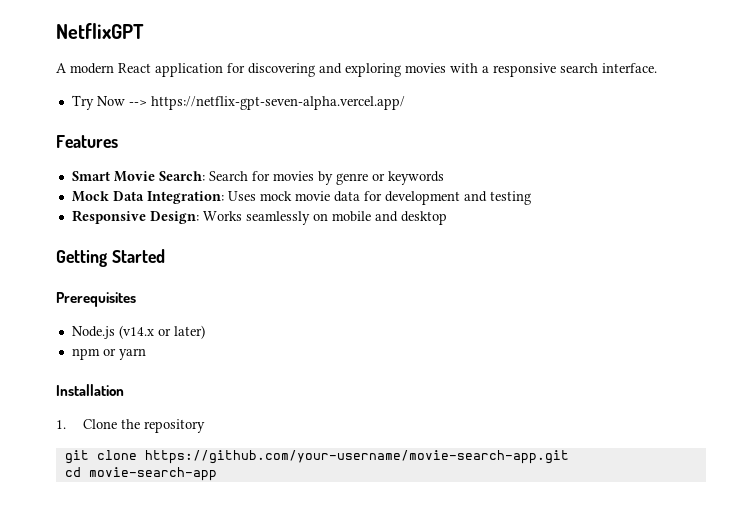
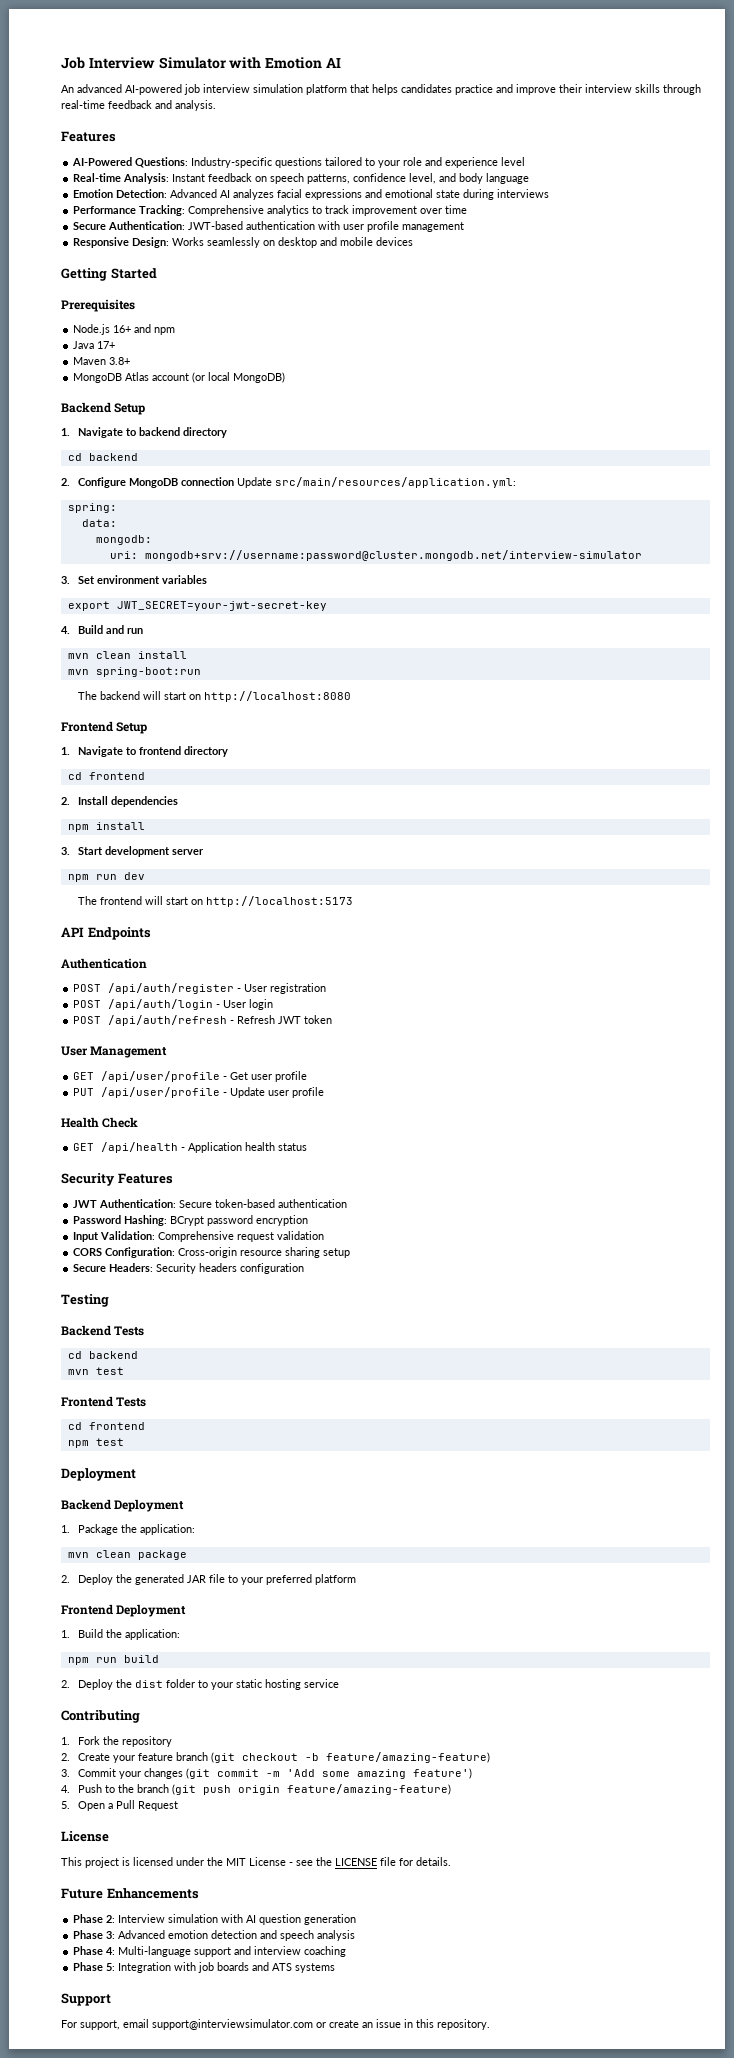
[56,23,144,39] [56,63,657,77] [71,95,405,110] [56,135,118,148] [71,171,444,185] [71,191,531,205] NetflixGPT // A modern React application for discovering and exploring movies with a responsive search interface. // Try Now --> https://netflix-gpt-seven-alpha.vercel.app/ // Features // Smart Movie Search: Search for movies by genre or keywords // Mock Data Integration: Uses mock movie data for development and testing -> [61,57,341,69] [61,84,701,95] [61,100,216,111] [61,131,116,142] [72,157,526,168] [73,173,530,184] [73,189,550,200] [73,205,468,216] [73,221,465,232] Job Interview Simulator with Emotion AI // An advanced AI-powered job interview simulation platform that helps candidates practice and improve their interview skills through real-time feedback and analysis. // Features // AI-Powered Questions: Industry-specific questions tailored to your role and experience level // Real-time Analysis: Instant feedback on speech patterns, confidence level, and body language // Emotion Detection: Advanced AI analyzes facial expressions and emotional state during interviews // Performance Tracking: Comprehensive analytics to track improvement over time // Secure Authentication: JWT-based authentication with user profile management
[331,211,447,225] mobile and desktop -> [278,237,414,248] desktop and mobile devices
[118,325,205,339] [71,348,146,360] [56,384,124,396] [56,419,206,433] [64,450,569,464] [64,467,217,481] (v14.x or later) // npm or yarn // Installation // 1. Clone the repository // git clone https://github.com/your-username/movie-search-app.git // cd movie-search-app -> [113,324,176,335] [73,341,116,349] [73,357,131,365] [73,372,286,383] [61,402,146,415] [61,427,228,438] [67,453,138,461] [61,477,517,488] [67,503,117,513] [81,519,117,527] [95,535,152,545] [109,550,642,561] [61,575,208,584] [67,601,327,611] [61,625,144,634] [67,651,187,659] [67,667,201,677] [78,691,352,702] [61,721,148,734] [61,746,229,757] [67,772,145,780] [61,796,179,807] [67,822,145,832] [61,846,205,857] [67,872,145,882] [78,896,354,907] [61,927,151,940] [61,958,147,969] [73,983,327,994] [73,999,274,1010] [73,1015,333,1026] [61,1046,168,1058] [73,1071,308,1082] [73,1087,325,1098] [61,1117,139,1128] [73,1142,308,1153] [61,1173,173,1186] [73,1199,348,1208] [73,1215,309,1226] [73,1231,325,1242] [73,1247,351,1258] [73,1263,305,1274] [61,1294,109,1307] [61,1325,145,1336] [67,1351,138,1359] [67,1367,124,1375] [61,1396,147,1407] [67,1422,145,1430] [67,1438,124,1448] [61,1468,136,1481] [61,1499,185,1512] [61,1524,196,1535] [67,1550,187,1560] [61,1574,357,1585] [61,1604,187,1617] [61,1629,181,1640] [67,1655,159,1665] [61,1679,340,1690] [61,1710,140,1723] [61,1736,173,1747] [61,1752,491,1763] [61,1768,473,1779] [61,1784,452,1795] [61,1800,179,1811] [61,1831,109,1842] [61,1857,451,1868] [61,1888,199,1899] [73,1914,357,1925] [73,1930,356,1941] [73,1946,347,1957] [73,1962,336,1973] [61,1993,111,2006] [61,2019,490,2030] 16+ and npm // Java 17+ // Maven 3.8+ // MongoDB Atlas account (or local MongoDB) // Backend Setup // 1. Navigate to backend directory // cd backend // 2. Configure MongoDB connection Update src/main/resources/application.yml: // spring: // data: // mongodb: // uri: mongodb+srv://username:password@cluster.mongodb.net/interview-simulator // 3. Set environment variables // export JWT_SECRET=your-jwt-secret-key // 4. Build and run // mvn clean install // mvn spring-boot:run // The backend will start on http://localhost:8080 // Frontend Setup // 1. Navigate to frontend directory // cd frontend // 2. Install dependencies // npm install // 3. Start development server // npm run dev // The frontend will start on http://localhost:5173 // API Endpoints // Authentication // POST /api/auth/register - User registration // POST /api/auth/login - User login // POST /api/auth/refresh - Refresh JWT token // User Management // GET /api/user/profile - Get user profile // PUT /api/user/profile - Update user profile // Health Check // GET /api/health - Application health status // Security Features // JWT Authentication: Secure token-based authentication // Password Hashing: BCrypt password encryption // Input Validation: Comprehensive request validation // CORS Configuration: Cross-origin resource sharing setup // Secure Headers: Security headers configuration // Testing // Backend Tests // cd backend // mvn test // Frontend Tests // cd frontend // npm test // Deployment // Backend Deployment // 1. Package the application: // mvn clean package // 2. Deploy the generated JAR file to your preferred platform // Frontend Deployment // 1. Build the application: // npm run build // 2. Deploy the dist folder to your static hosting service // Contributing // 1. Fork the repository // 2. Create your feature branch (git checkout -b feature/amazing-feature) // 3. Commit your changes (git commit -m 'Add some amazing feature') // 4. Push to the branch (git push origin feature/amazing-feature) // 5. Open a Pull Request // License // This project is licensed under the MIT License - see the LICENSE file for details. // Future Enhancements // Phase 2: Interview simulation with AI question generation // Phase 3: Advanced emotion detection and speech analysis // Phase 4: Multi-language support and interview coaching // Phase 5: Integration with job boards and ATS systems // Support // For support, email support@interviewsimulator.com or create an issue in this repository.

